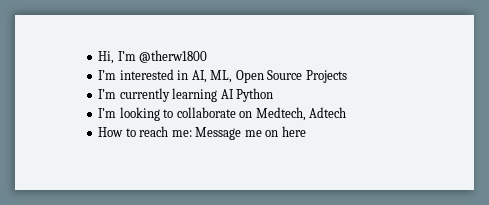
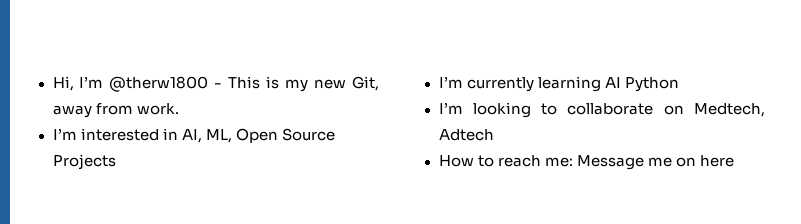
(208, 56) none -> [214,76,379,92] [52,103,179,118] - This is my new Git, away from work.

